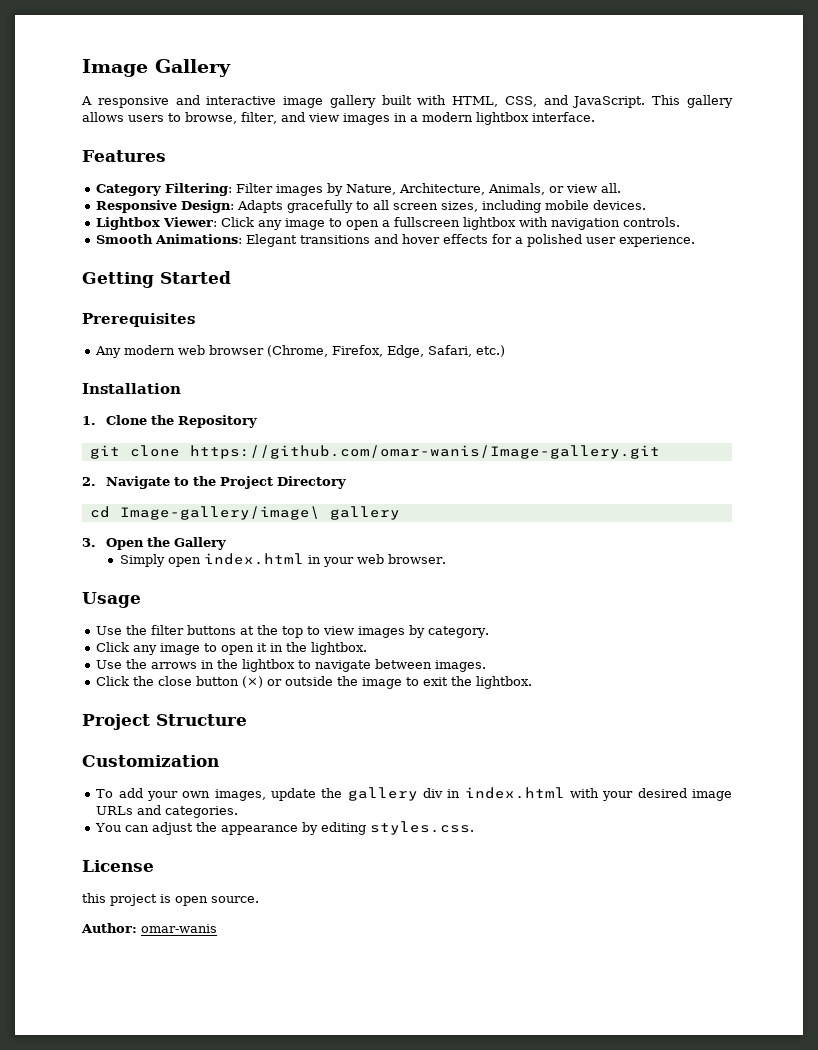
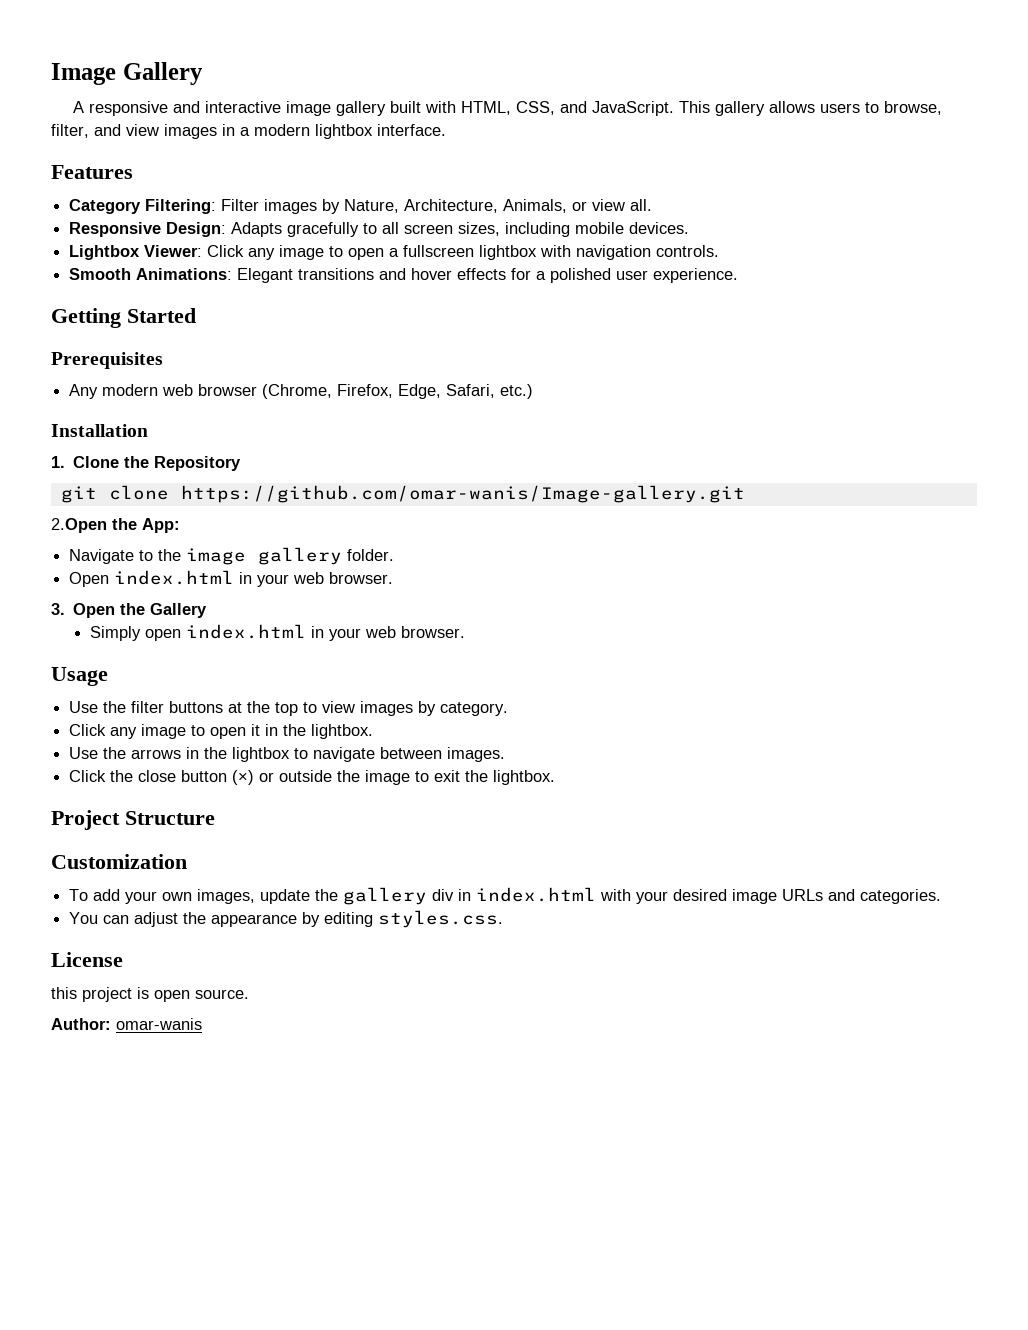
[82,476,346,489] [89,506,400,520] 2. Navigate to the Project Directory // cd Image-gallery/image\ gallery -> [51,518,180,533] [69,547,395,565] [69,570,394,587] 2.Open the App: // Navigate to the image gallery folder. // Open index.html in your web browser.

